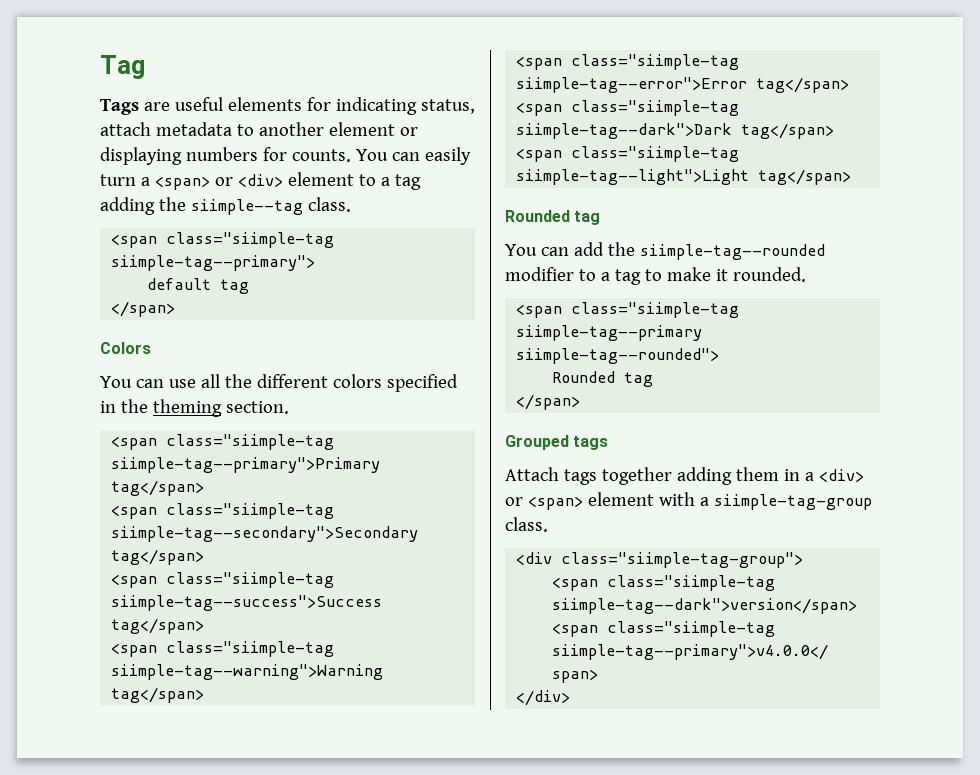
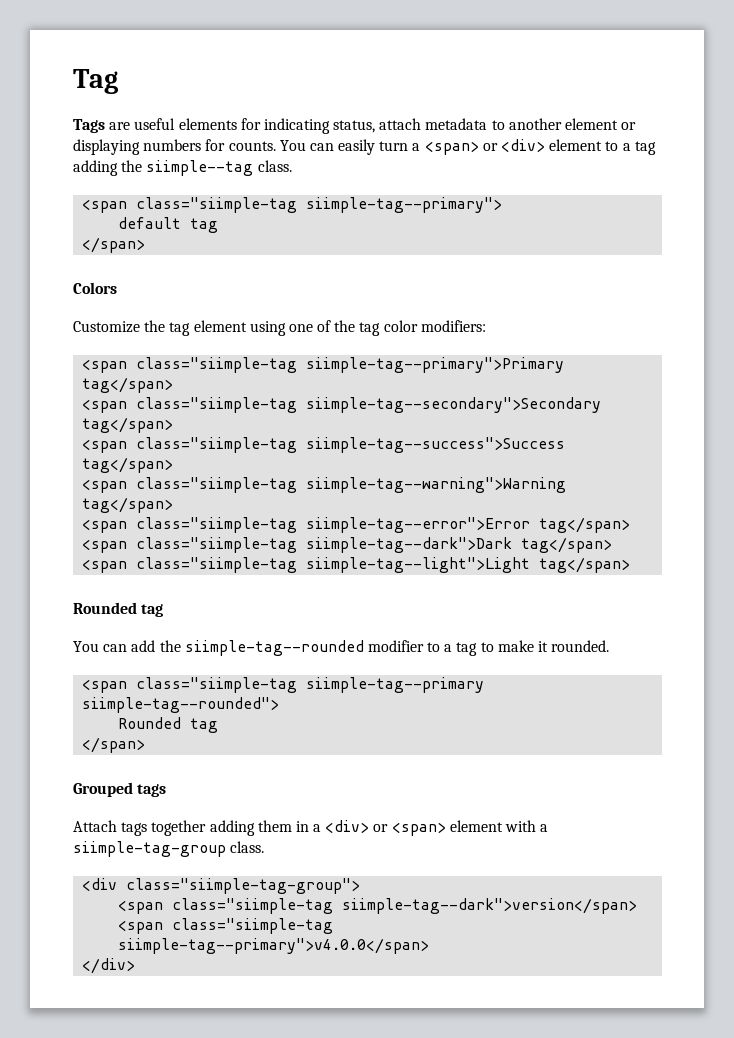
[100,374,458,392] [100,399,289,417] You can use all the different colors specified in the theming section. -> [73,320,486,336] Customize the tag element using one of the tag color modifiers:

